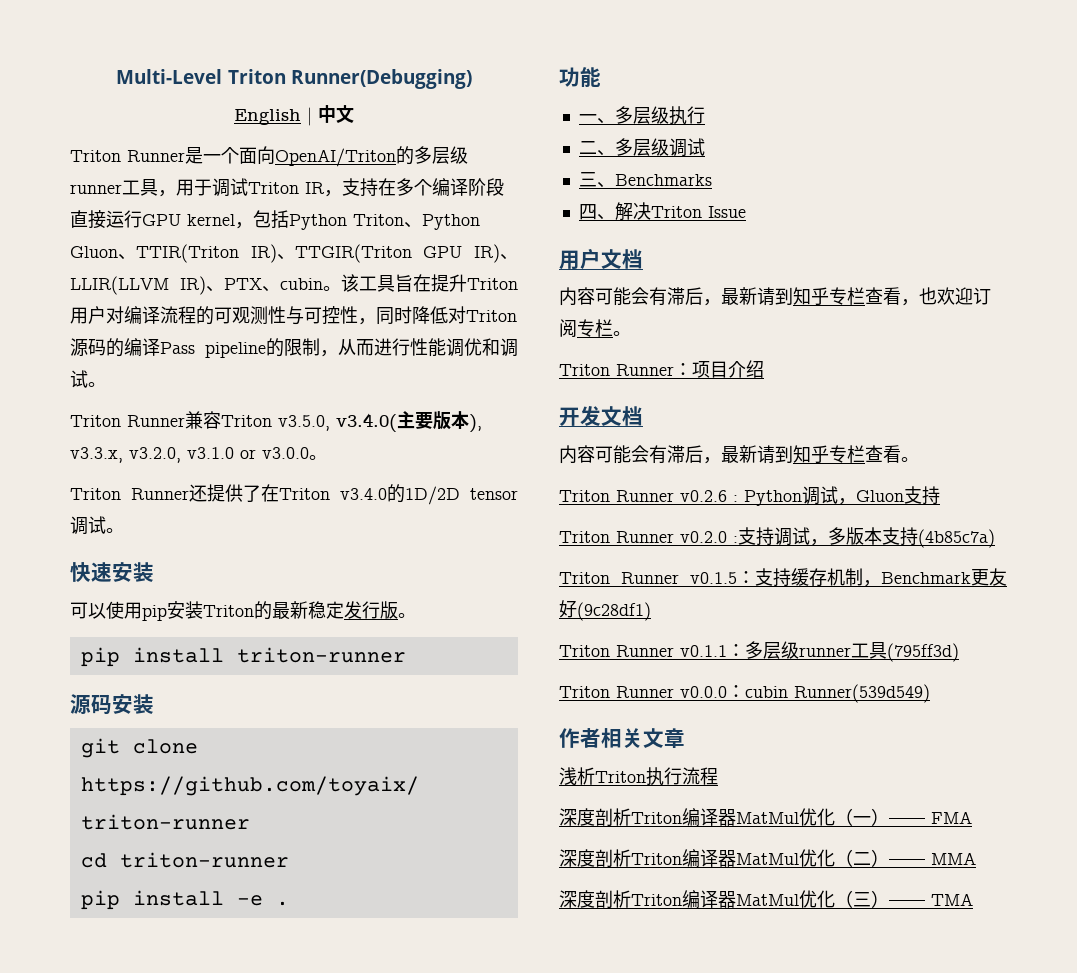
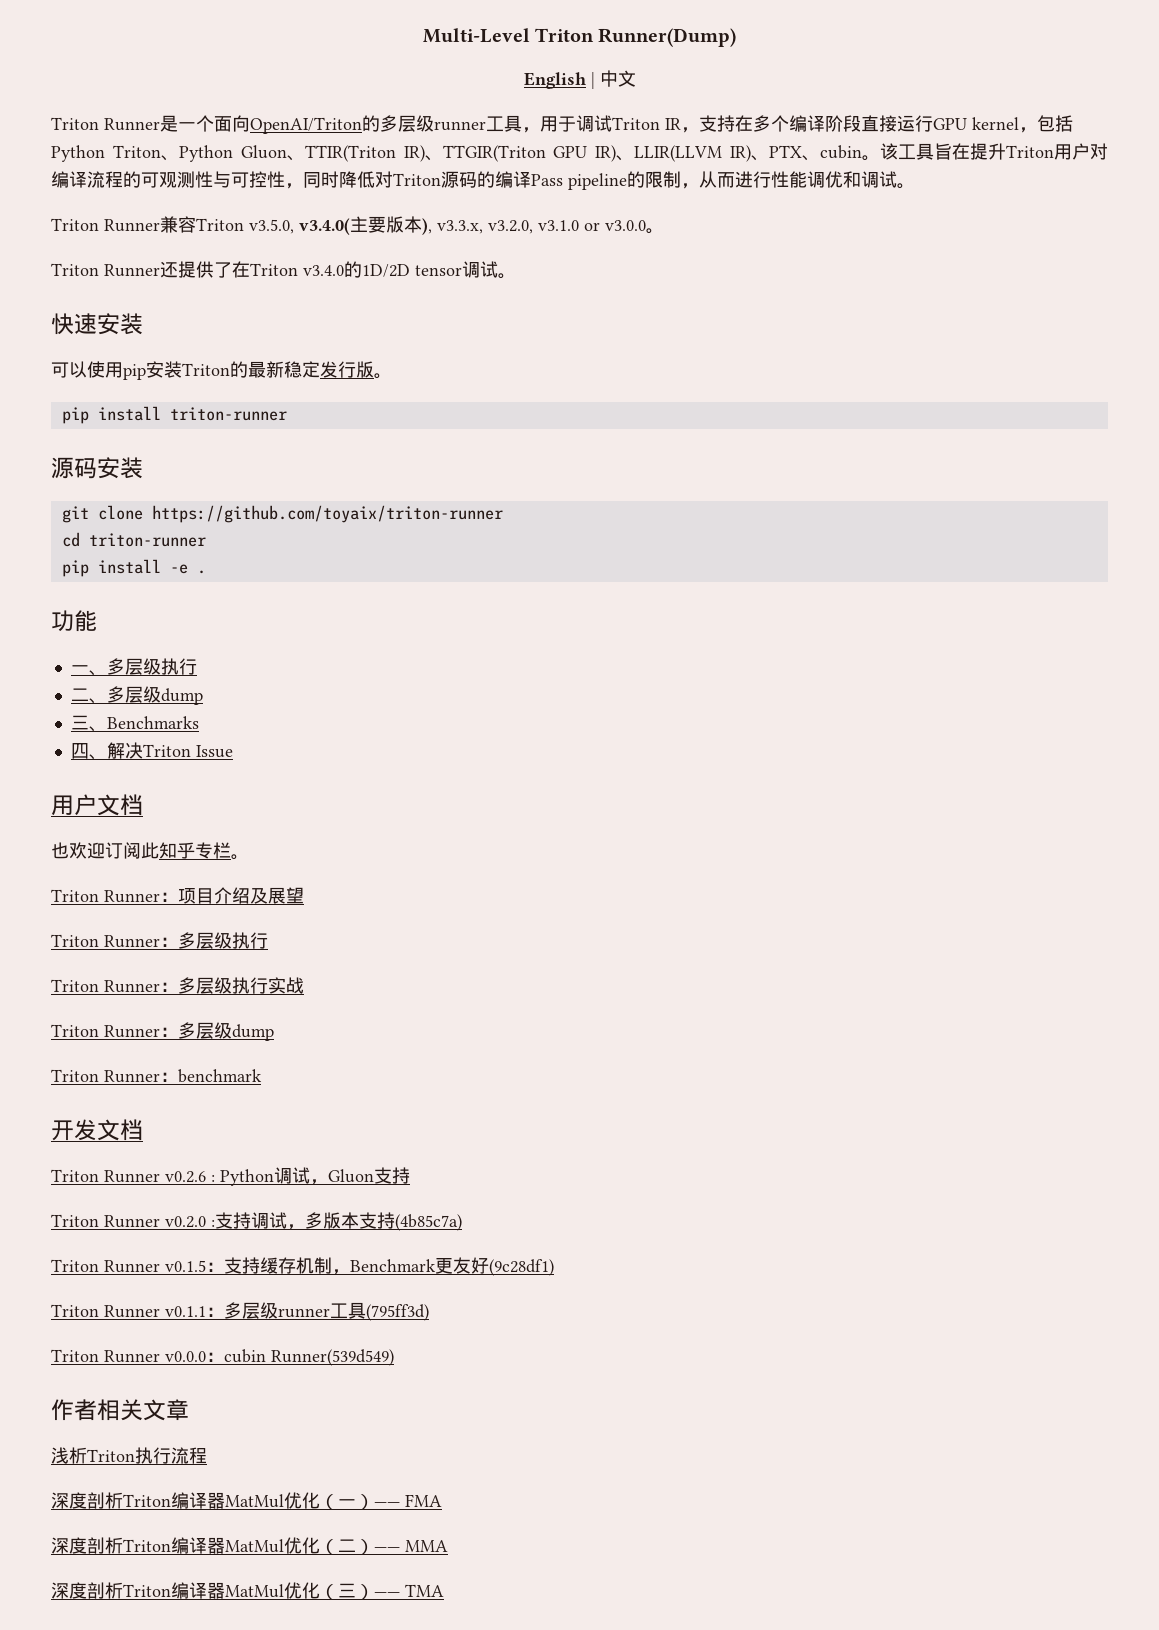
[290,69,472,89] Runner(Debugging) -> [598,28,737,47] Runner(Dump)
[668,138,705,157] 调试 -> [160,688,203,705] dump
[559,287,919,306] 内容可能会有滞后，最新请到知乎专栏查看， -> (143, 805) none
(577, 328) none -> [141,842,195,859] 此知乎
[559,406,643,426] [559,445,919,464] // 开发文档 // 内容可能会有滞后，最新请到知乎专栏查看。 -> [250,887,304,904] [51,932,268,949] [51,977,304,994] [51,1022,274,1041] [51,1069,262,1083] [51,1119,143,1141] 及展望 // Triton Runner：多层级执行 // Triton Runner：多层级执行实战 // Triton Runner：多层级dump // Triton Runner：benchmark // 开发文档

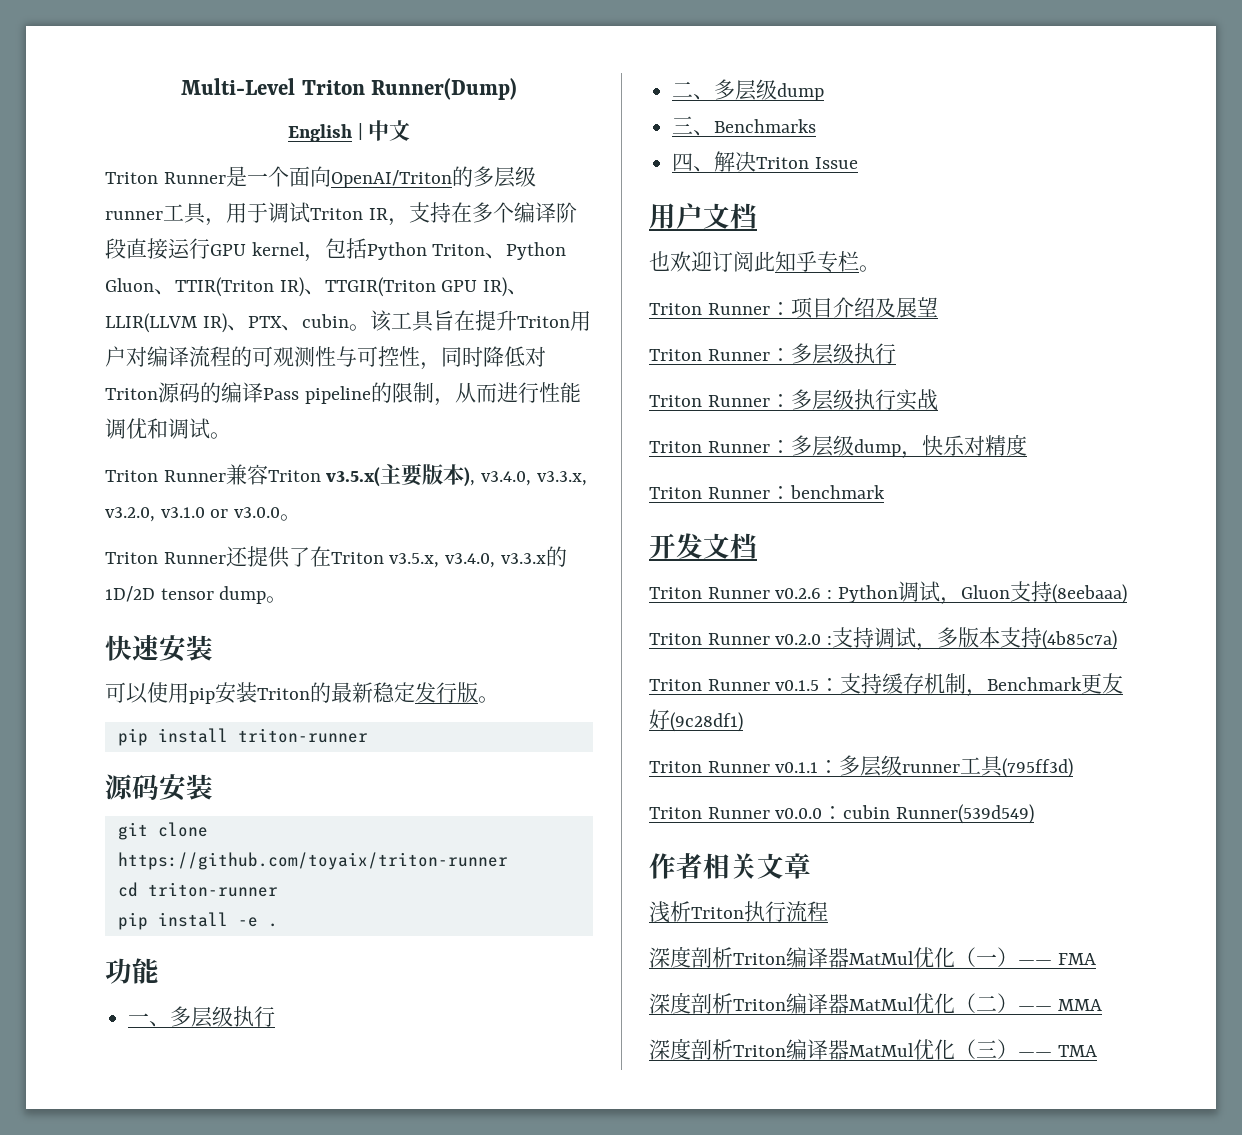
[249,218,350,235] v3.5.0, v3.4.0( -> [326,467,381,487] v3.5.x(
(432, 226) none -> [481,471,532,486] v3.4.0,
[303,265,344,276] v3.4.0 -> [389,553,546,568] v3.5.x, v3.4.0, v3.3.x
[462,261,498,278] 调试 -> [219,586,267,604] dump
(274, 1032) none -> [900,434,1027,459] ，快乐对精度
(410, 1175) none -> [1051,584,1127,604] (8eebaaa)

